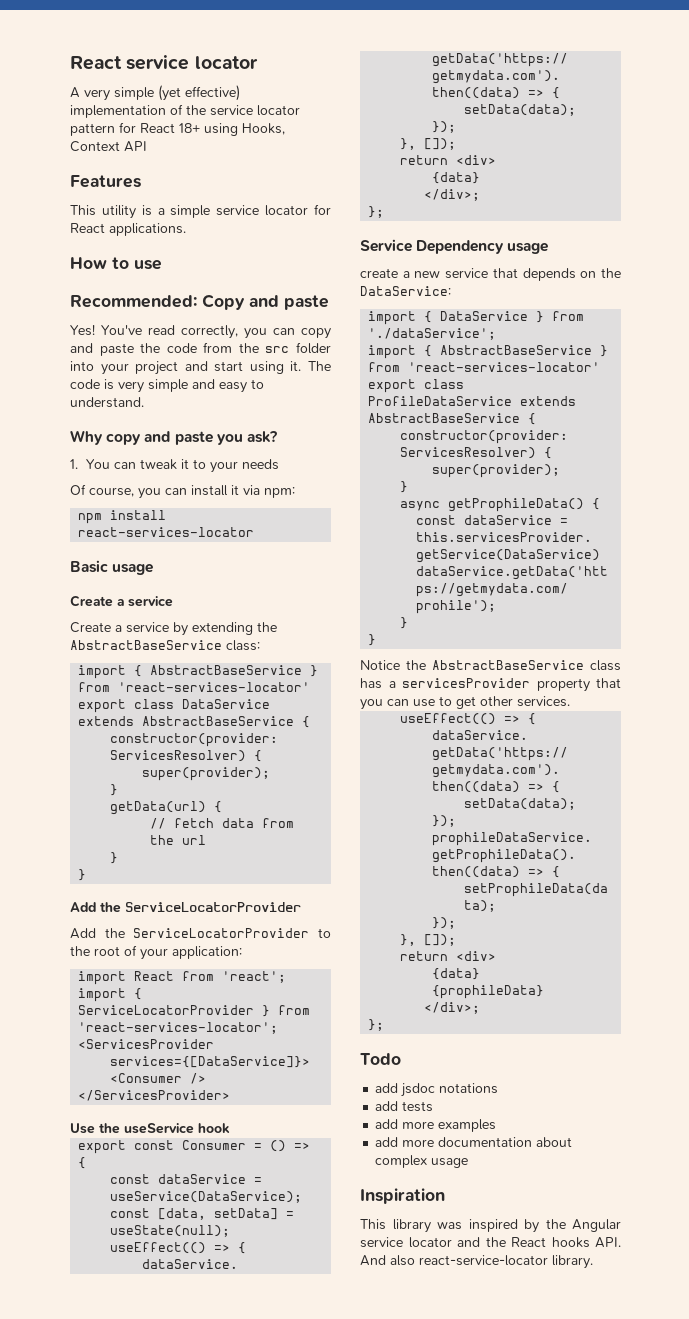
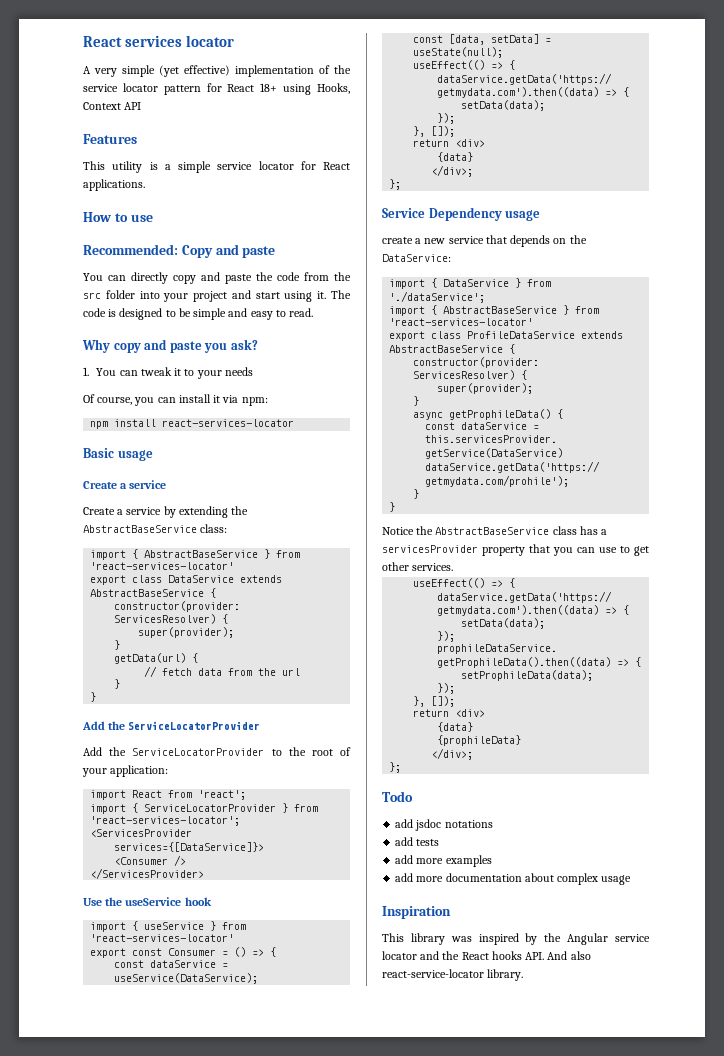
[70,55,190,70] React service -> [83,35,183,47] React services
[70,324,295,339] Yes! You've read correctly, you can -> [83,272,168,284] You can directly
[118,381,144,393] very -> [119,308,191,320] designed to be
[70,397,144,408] understand. -> [289,308,314,317] read.
(230, 1128) none -> [90,921,247,932] [90,934,235,942] // import { useService } from 'react-services-locator'

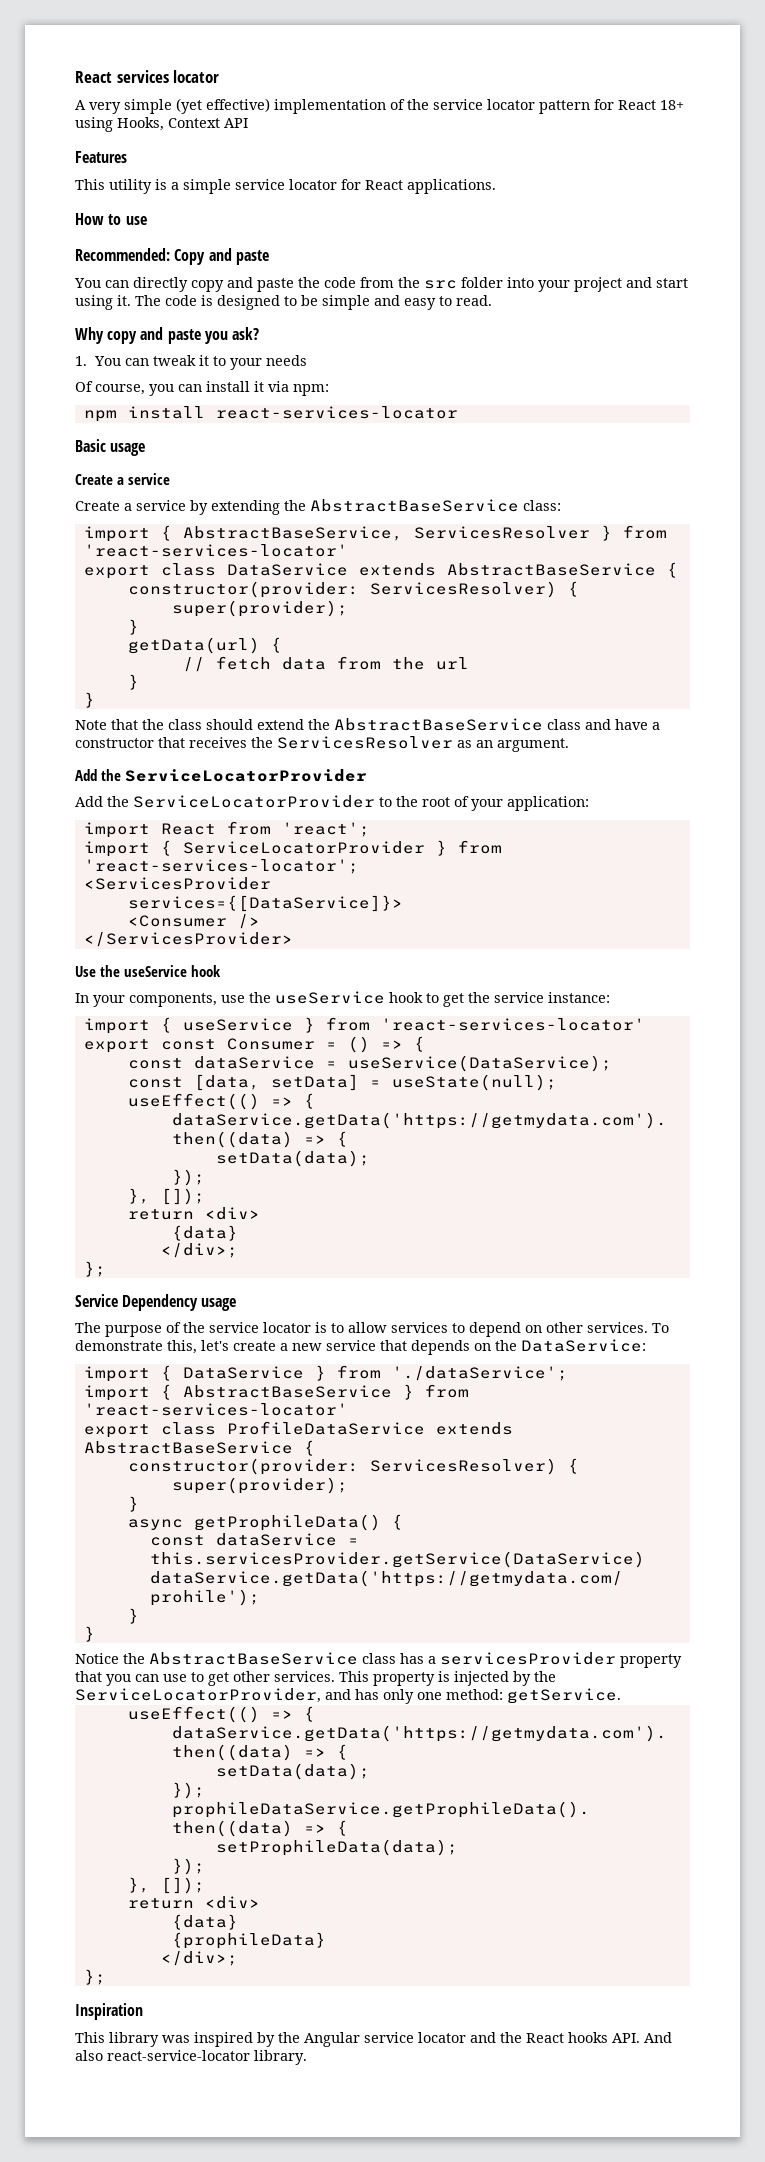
[144,550,259,558] AbstractBaseService -> [182,526,590,541] AbstractBaseService, ServicesResolver
(97, 697) none -> [75,718,660,731] [75,736,569,752] // Note that the class should extend the AbstractBaseService class and have a constructor that receives the ServicesResolver as an argument.
(212, 901) none -> [75,991,610,1007] // In your components, use the useService hook to get the service instance:
(541, 215) none -> [75,1322,669,1337] [75,1340,229,1354] The purpose of the service locator is to allow services to depend on other services. To demonstrate this, let's
(454, 567) none -> [339,1671,556,1686] [75,1688,621,1704] This property is injected by the ServiceLocatorProvider, and has only one method: getService.
[382,791,413,802] [395,819,493,831] [395,837,440,846] [395,855,492,867] [395,873,632,885] // Todo // add jsdoc notations // add tests // add more examples // add more documentation about complex usage -> (106, 1977) none

